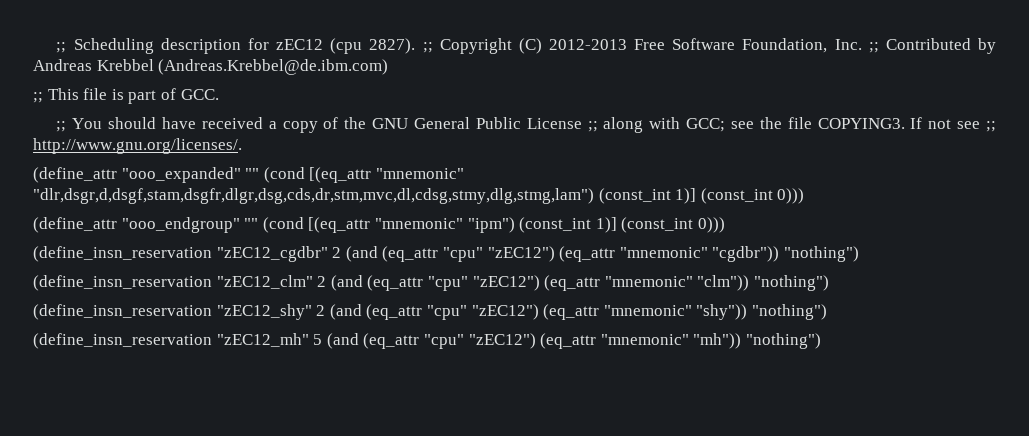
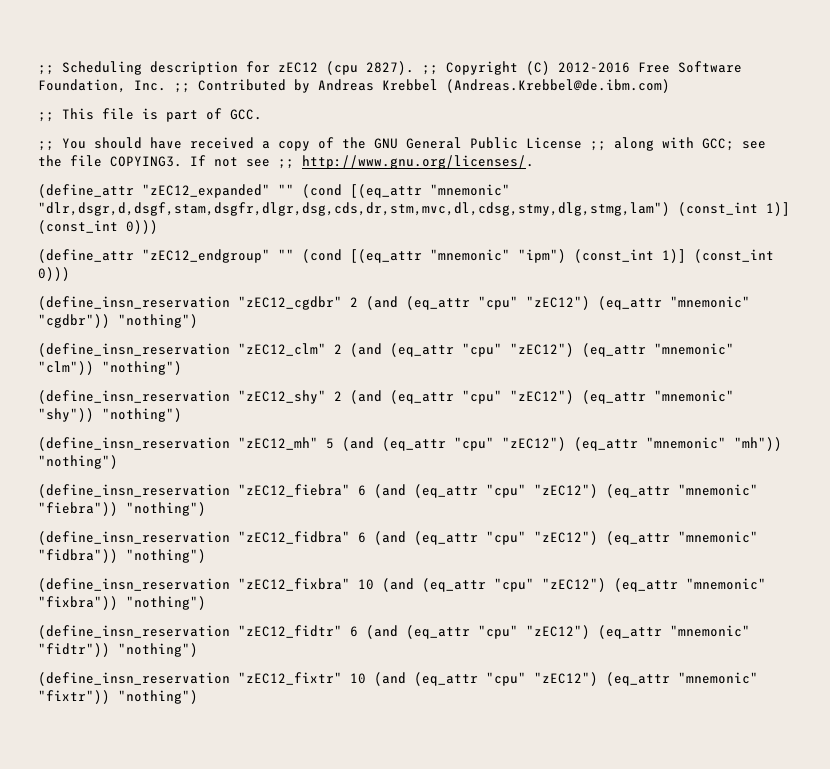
[548,39,627,50] 2012-2013 -> [558,62,630,73] 2012-2016
[121,167,241,183] "ooo_expanded" -> [142,184,270,198] "zEC12_expanded"
[121,217,240,233] "ooo_endgroup" -> [142,249,270,263] "zEC12_endgroup"
(821, 341) none -> [38,484,758,498] [38,502,206,516] [38,531,758,545] [38,549,206,563] [38,578,766,592] [38,596,206,610] [38,625,750,639] [38,643,198,657] [38,672,758,686] [38,690,198,704] // (define_insn_reservation "zEC12_fiebra" 6 (and (eq_attr "cpu" "zEC12") (eq_attr "mnemonic" "fiebra")) "nothing") // (define_insn_reservation "zEC12_fidbra" 6 (and (eq_attr "cpu" "zEC12") (eq_attr "mnemonic" "fidbra")) "nothing") // (define_insn_reservation "zEC12_fixbra" 10 (and (eq_attr "cpu" "zEC12") (eq_attr "mnemonic" "fixbra")) "nothing") // (define_insn_reservation "zEC12_fidtr" 6 (and (eq_attr "cpu" "zEC12") (eq_attr "mnemonic" "fidtr")) "nothing") // (define_insn_reservation "zEC12_fixtr" 10 (and (eq_attr "cpu" "zEC12") (eq_attr "mnemonic" "fixtr")) "nothing")

